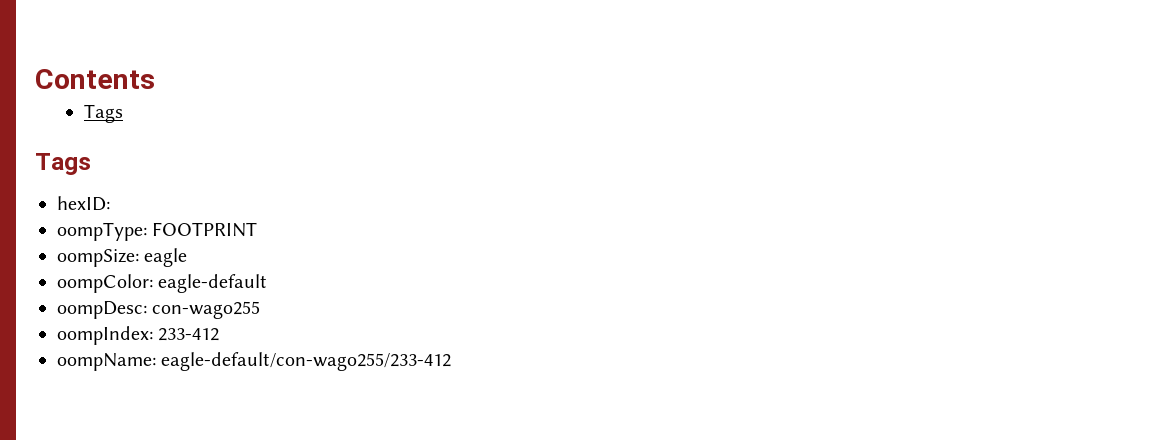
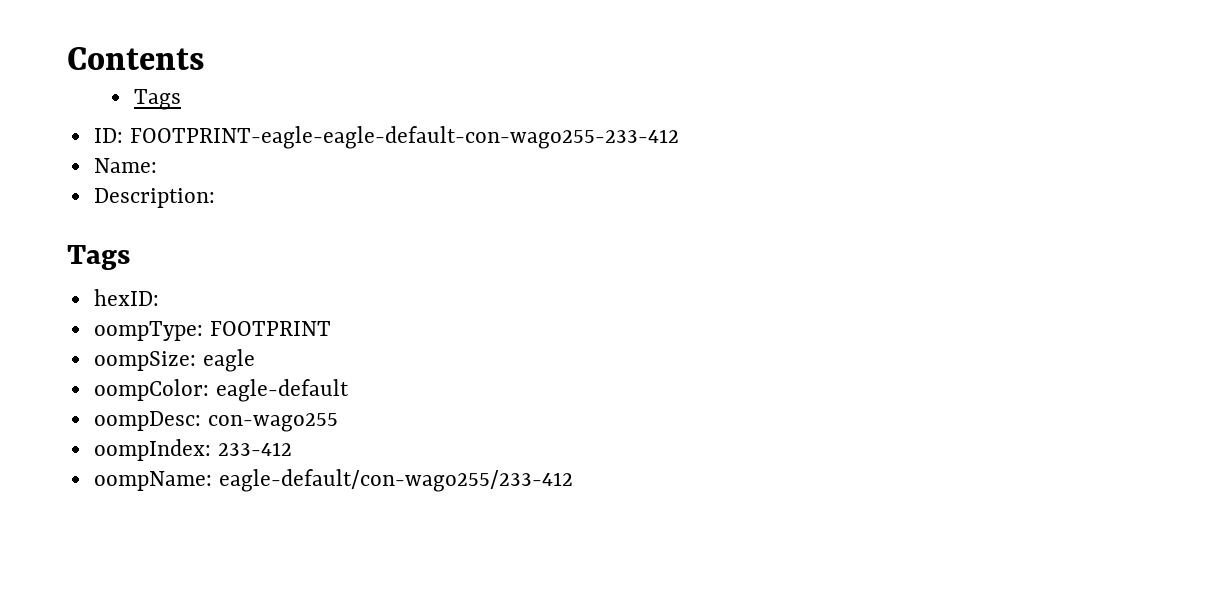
(124, 113) none -> [93,126,679,149] [93,158,157,173] [93,188,215,208] // ID: FOOTPRINT-eagle-eagle-default-con-wago255-233-412 // Name: // Description:

